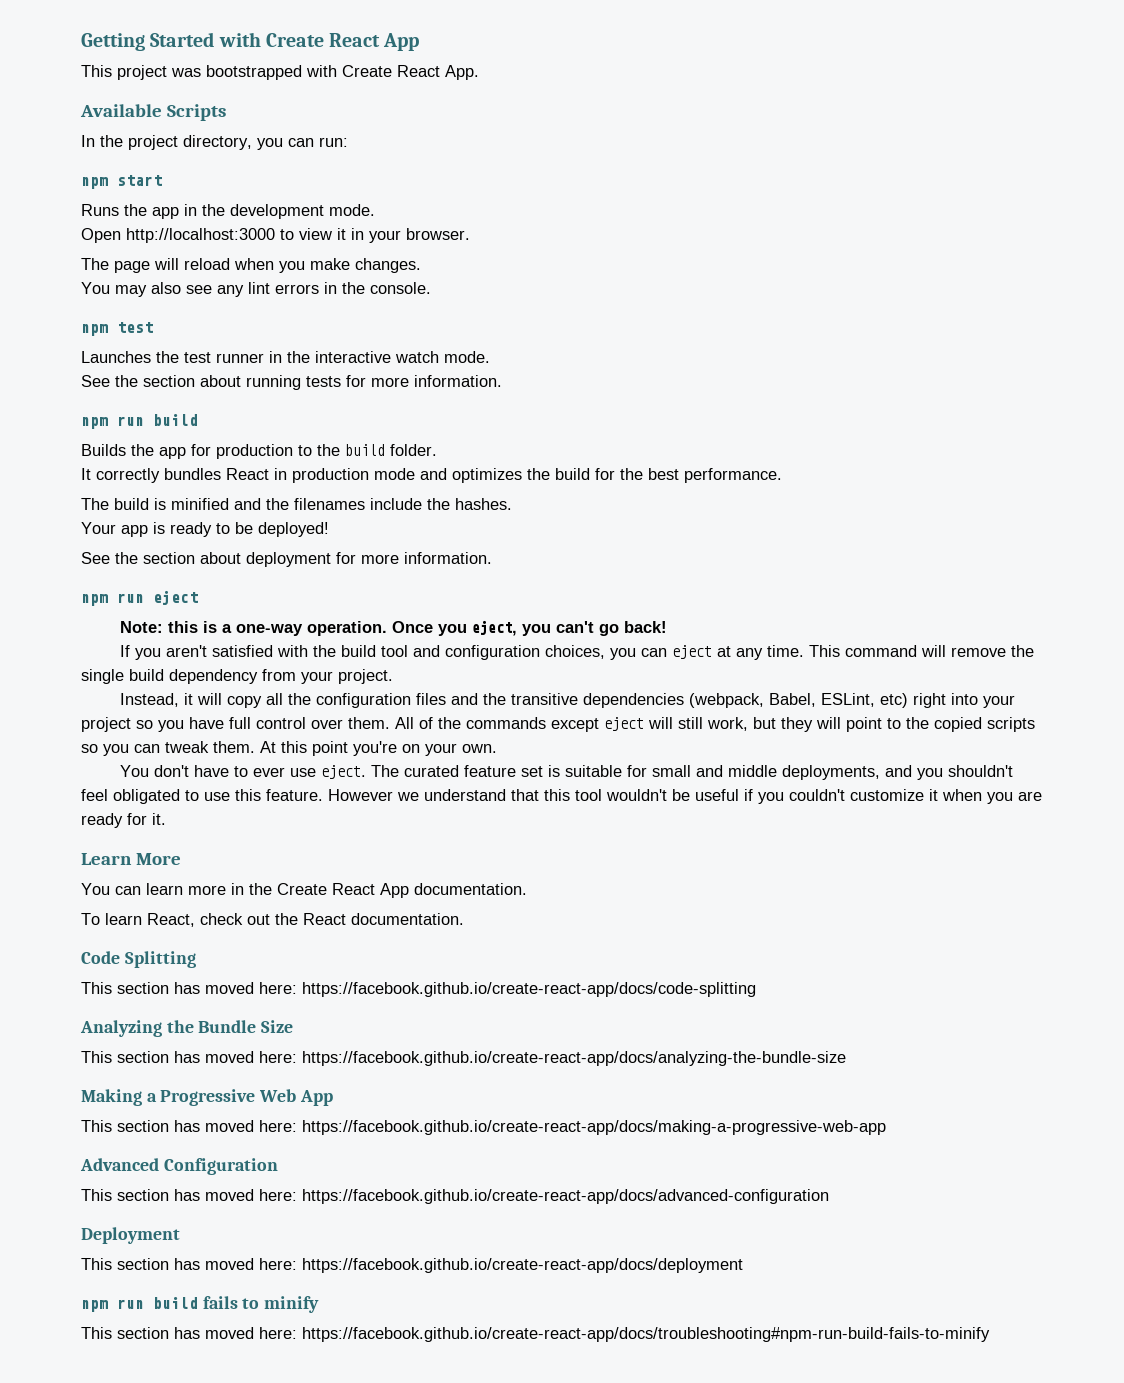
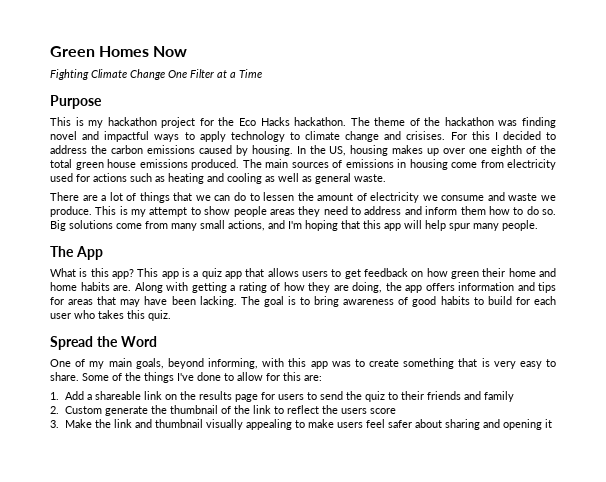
[81,32,420,51] [81,65,479,80] [80,104,226,121] [81,135,348,150] [81,175,162,189] [81,204,375,219] [81,228,470,243] [81,258,421,273] [81,282,431,297] [81,322,153,336] [81,351,490,363] [81,375,502,390] [81,414,198,429] [81,444,437,459] [81,468,782,483] [81,498,512,510] [81,522,329,537] [81,552,492,567] [81,590,198,606] [119,620,667,636] [119,645,1034,660] [81,669,393,684] [119,693,1015,708] [81,717,1035,732] [81,741,497,756] [119,765,1013,780] [81,789,1042,804] [81,813,166,828] [81,853,181,865] [81,883,527,898] [81,913,464,927] [81,951,196,968] [81,982,756,997] [80,1020,294,1037] [81,1051,846,1066] [81,1089,333,1106] [81,1120,886,1135] [80,1158,278,1175] [81,1189,829,1204] [81,1227,180,1244] [81,1258,743,1273] [81,1296,320,1313] [81,1327,990,1342] Getting Started with Create React App // This project was bootstrapped with Create React App. // Available Scripts // In the project directory, you can run: // npm start // Runs the app in the development mode. // Open http://localhost:3000 to view it in your browser. // The page will reload when you make changes. // You may also see any lint errors in the console. // npm test // Launches the test runner in the interactive watch mode. // See the section about running tests for more information. // npm run build // Builds the app for production to the build folder. // It correctly bundles React in production mode and optimizes the build for the best performance. // The build is minified and the filenames include the hashes. // Your app is ready to be deployed! // See the section about deployment for more information. // npm run eject // Note: this is a one-way operation. Once you eject, you can't go back! // If you aren't satisfied with the build tool and configuration choices, you can eject at any time. This command will remove the single build dependency from your project. // Instead, it will copy all the configuration files and the transitive dependencies (webpack, Babel, ESLint, etc) right into your project so you have full control over them. All of the commands except eject will still work, but they will point to the copied scripts so you can tweak them. At this point you're on your own. // You don't have to ever use eject. The curated feature set is suitable for small and middle deployments, and you shouldn't feel obligated to use this feature. However we understand that this tool wouldn't be useful if you couldn't customize it when you are ready for it. // Learn More // You can learn more in the Create React App documentation. // To learn React, check out the React documentation. // Code Splitting // This section has moved here: https://facebook.github.io/create-react-app/docs/code-splitting // Analyzing the Bundle Size // This section has moved here: https://facebook.github.io/create-react-app/docs/analyzing-the-bundle-size // Making a Progressive Web App // This section has moved here: https://facebook.github.io/create-react-app/docs/making-a-progressive-web-app // Advanced Configuration // This section has moved here: https://facebook.github.io/create-react-app/docs/advanced-configuration // Deployment // This section has moved here: https://facebook.github.io/create-react-app/docs/deployment // npm run build fails to minify // This section has moved here: https://facebook.github.io/create-react-app/docs/troubleshooting#npm-run-build-fails-to-minify -> [50,46,188,57] [50,69,262,80] [50,95,102,109] [50,117,556,128] [50,131,556,142] [50,145,556,156] [50,159,556,170] [50,173,386,184] [50,192,557,203] [50,206,556,217] [50,220,538,231] [50,246,103,260] [50,268,556,279] [50,282,556,293] [50,296,556,307] [50,310,171,321] [50,336,157,350] [50,358,557,369] [50,372,322,383] [50,391,514,402] [50,405,396,416] [50,419,552,430] Green Homes Now // Fighting Climate Change One Filter at a Time // Purpose // This is my hackathon project for the Eco Hacks hackathon. The theme of the hackathon was finding novel and impactful ways to apply technology to climate change and crisises. For this I decided to address the carbon emissions caused by housing. In the US, housing makes up over one eighth of the total green house emissions produced. The main sources of emissions in housing come from electricity used for actions such as heating and cooling as well as general waste. // There are a lot of things that we can do to lessen the amount of electricity we consume and waste we produce. This is my attempt to show people areas they need to address and inform them how to do so. Big solutions come from many small actions, and I'm hoping that this app will help spur many people. // The App // What is this app? This app is a quiz app that allows users to get feedback on how green their home and home habits are. Along with getting a rating of how they are doing, the app offers information and tips for areas that may have been lacking. The goal is to bring awareness of good habits to build for each user who takes this quiz. // Spread the Word // One of my main goals, beyond informing, with this app was to create something that is very easy to share. Some of the things I've done to allow for this are: // 1. Add a shareable link on the results page for users to send the quiz to their friends and family // 2. Custom generate the thumbnail of the link to reflect the users score // 3. Make the link and thumbnail visually appealing to make users feel safer about sharing and opening it

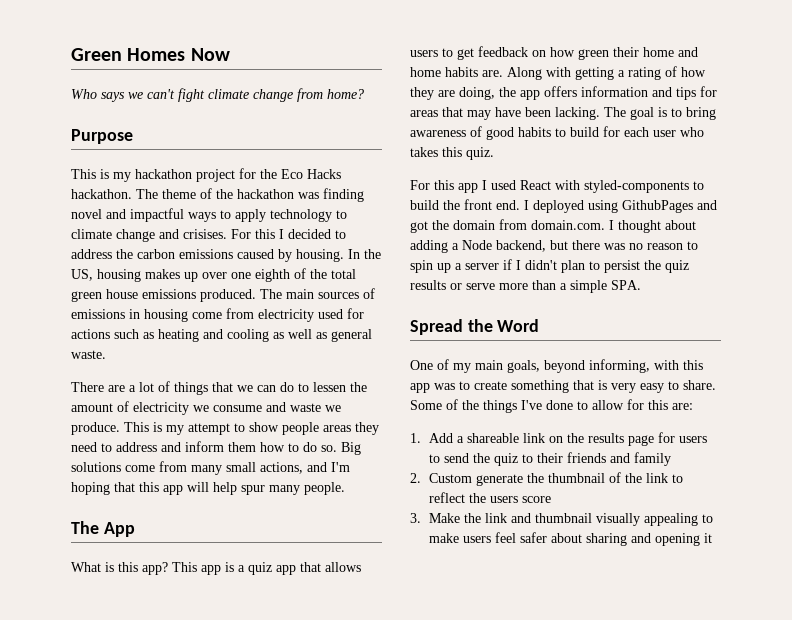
[50,69,262,80] Fighting Climate Change One Filter at a Time -> [71,88,364,102] Who says we can't fight climate change from home?
(171, 315) none -> [410,180,704,193] [410,199,717,213] [410,219,696,233] [410,240,698,253] [410,259,689,273] [410,280,641,293] // For this app I used React with styled-components to build the front end. I deployed using GithubPages and got the domain from domain.com. I thought about adding a Node backend, but there was no reason to spin up a server if I didn't plan to persist the quiz results or serve more than a simple SPA.

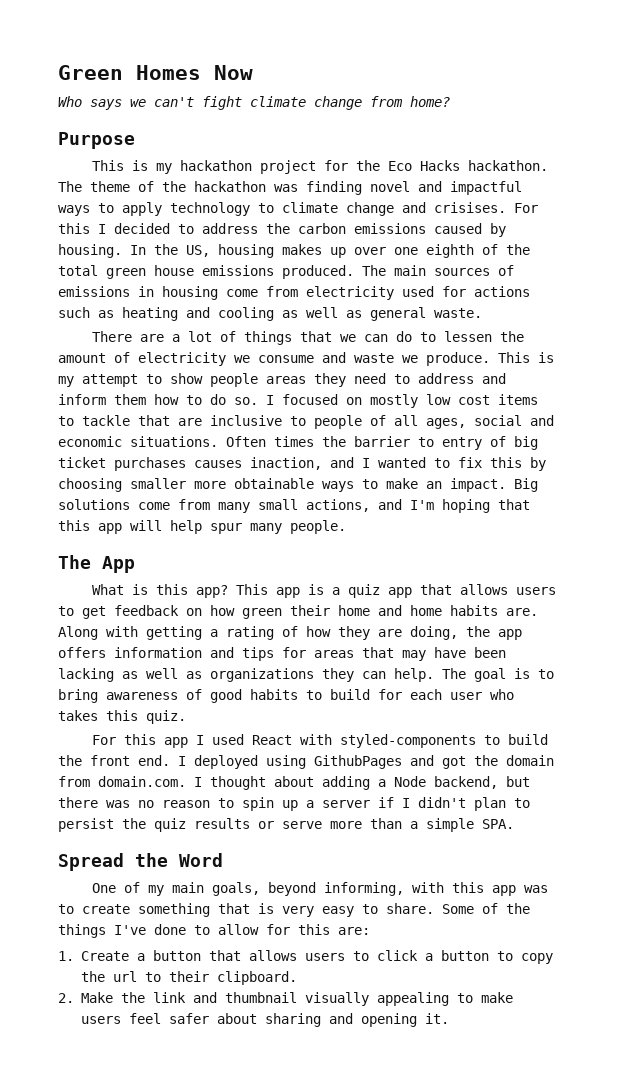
(337, 448) none -> [266,394,538,408] [58,415,554,429] [58,436,538,450] [58,457,546,471] [58,478,506,492] I focused on mostly low cost items to tackle that are inclusive to people of all ages, social and economic situations. Often times the barrier to entry of big ticket purchases causes inaction, and I wanted to fix this by choosing smaller more obtainable ways to make an impact.
[555,107,600,120] lacking. -> [58,668,434,682] lacking as well as organizations they can help.
[428,432,707,446] [428,452,671,466] [410,472,683,486] [428,492,551,503] [410,513,421,523] Add a shareable link on the results page for users to send the quiz to their friends and family // 2. Custom generate the thumbnail of the link to reflect the users score // 3. -> [80,950,553,964] [80,971,297,985] [58,993,74,1003] Create a button that allows users to click a button to copy the url to their clipboard. // 2.
[703,533,712,543] it -> [424,1013,449,1024] it.

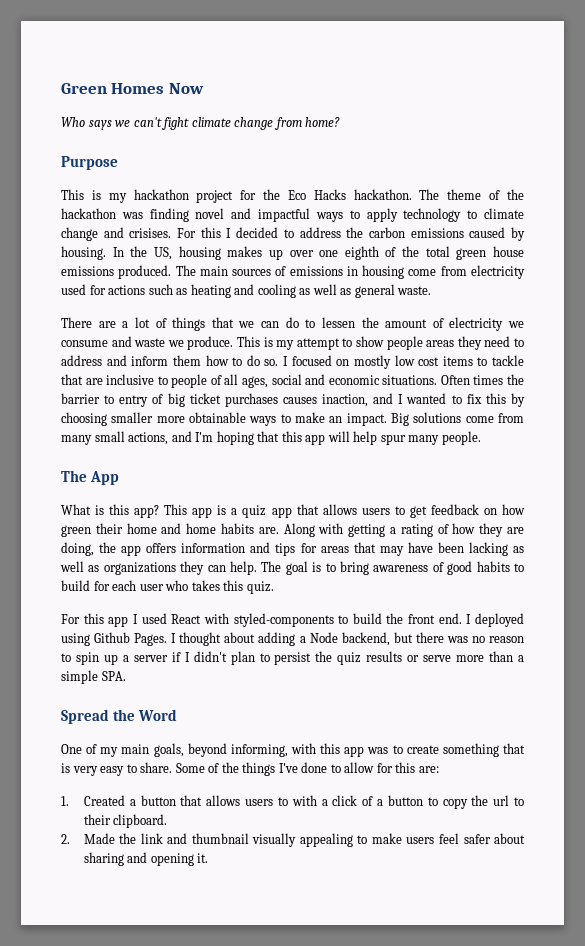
[314,755,554,769] [58,776,186,787] GithubPages and got the domain from domain.com. -> [94,632,168,646] Github Pages.
[80,951,129,961] Create -> [83,795,125,806] Created
[376,950,418,961] click -> [291,795,374,806] with a click of
[80,992,113,1003] Make -> [83,833,115,844] Made

